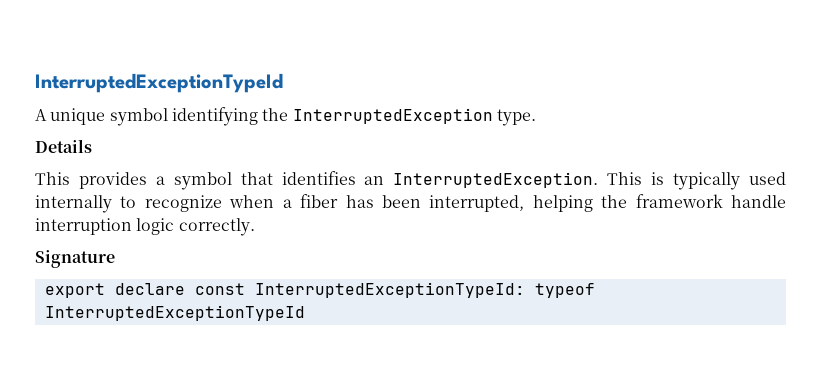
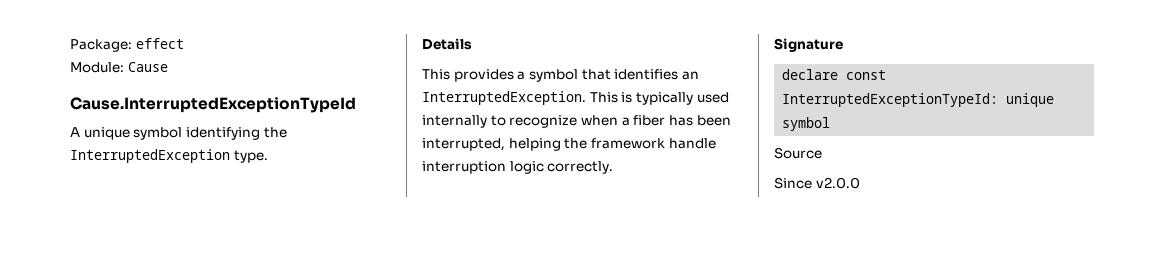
[35,73,283,93] InterruptedExceptionTypeId -> [70,38,184,52] [70,62,168,73] [70,97,356,113] Package: effect // Module: Cause // Cause.InterruptedExceptionTypeId
[44,283,105,298] export -> (843, 45) none
[534,283,595,298] [44,305,305,321] typeof InterruptedExceptionTypeId -> [1006,93,1055,107] [782,117,831,131] [774,147,822,159] [774,177,860,189] unique symbol // Source // Since v2.0.0

